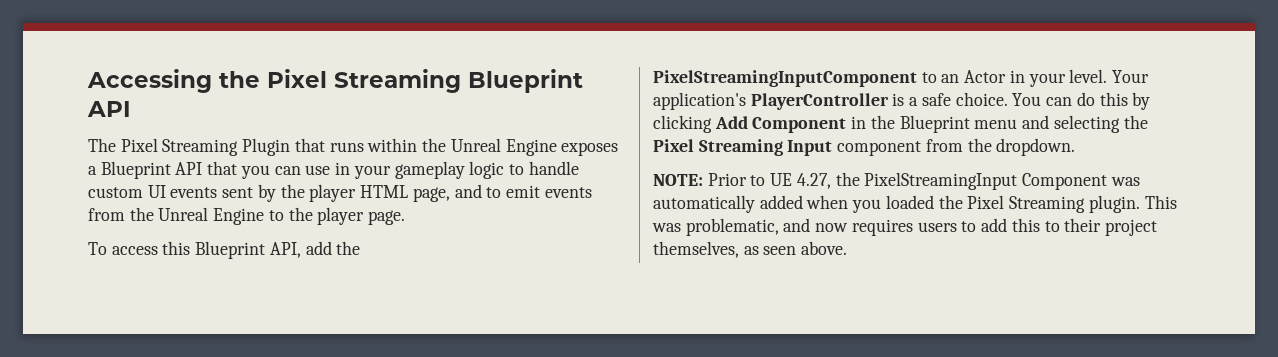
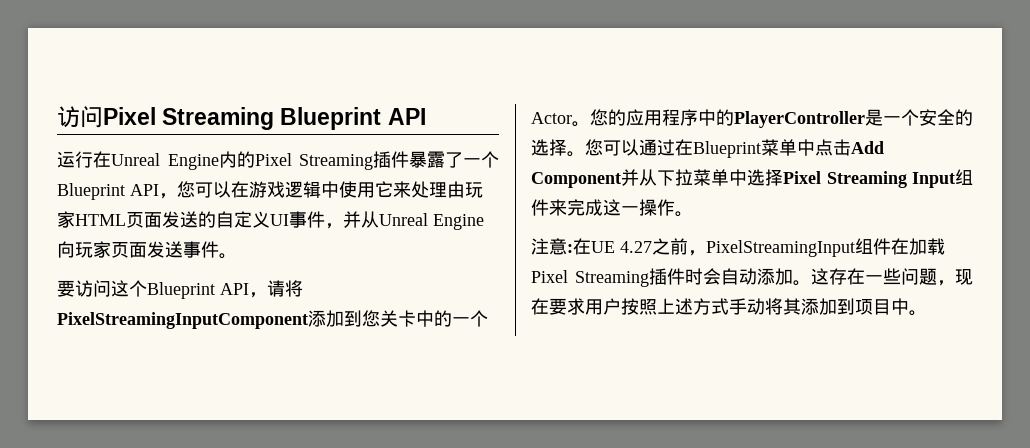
[87,69,260,93] Accessing the -> [57,106,103,128] 访问
[88,138,619,156] [88,161,579,179] [88,184,592,202] [88,207,406,225] [88,241,361,259] [653,69,1150,87] [653,92,1151,110] [653,115,1148,133] [653,138,1076,156] [653,172,1140,190] [653,195,1177,213] [652,218,1157,236] [653,241,848,258] The Pixel Streaming Plugin that runs within the Unreal Engine exposes a Blueprint API that you can use in your gameplay logic to handle custom UI events sent by the player HTML page, and to emit events from the Unreal Engine to the player page. // To access this Blueprint API, add the PixelStreamingInputComponent to an Actor in your level. Your application's PlayerController is a safe choice. You can do this by clicking Add Component in the Blueprint menu and selecting the Pixel Streaming Input component from the dropdown. // NOTE: Prior to UE 4.27, the PixelStreamingInput Component was automatically added when you loaded the Pixel Streaming plugin. This was problematic, and now requires users to add this to their project themselves, as seen above. -> [57,151,499,170] [57,181,483,200] [57,211,484,230] [57,241,237,259] [57,280,303,299] [57,310,488,329] [531,109,973,128] [531,139,884,158] [531,169,973,188] [531,199,693,217] [531,238,945,257] [531,268,973,287] [531,298,927,316] 运行在Unreal Engine内的Pixel Streaming插件暴露了一个Blueprint API，您可以在游戏逻辑中使用它来处理由玩家HTML页面发送的自定义UI事件，并从Unreal Engine向玩家页面发送事件。 // 要访问这个Blueprint API，请将PixelStreamingInputComponent添加到您关卡中的一个Actor。您的应用程序中的PlayerController是一个安全的选择。您可以通过在Blueprint菜单中点击Add Component并从下拉菜单中选择Pixel Streaming Input组件来完成这一操作。 // 注意:在UE 4.27之前，PixelStreamingInput组件在加载Pixel Streaming插件时会自动添加。这存在一些问题，现在要求用户按照上述方式手动将其添加到项目中。

